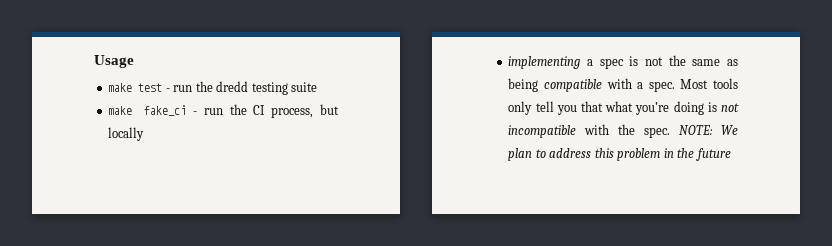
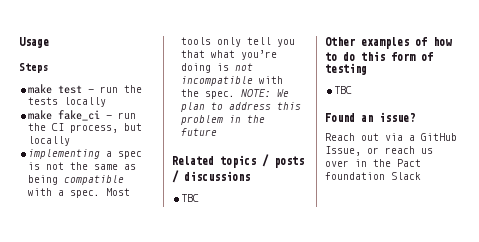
(134, 61) none -> [19,63,49,73] // Steps
[216,81,318,95] dredd testing suite -> [28,97,107,107] tests locally
(731, 154) none -> [172,154,304,168] [172,170,250,183] [181,194,200,202] [325,37,452,49] [325,51,433,61] [325,63,367,75] [334,86,353,94] [325,112,415,122] [325,133,457,141] [325,146,433,156] [325,159,421,167] [325,172,421,180] // Related topics / posts / discussions // TBC // Other examples of how to do this form of testing // TBC // Found an issue? // Reach out via a GitHub Issue, or reach us over in the Pact foundation Slack

